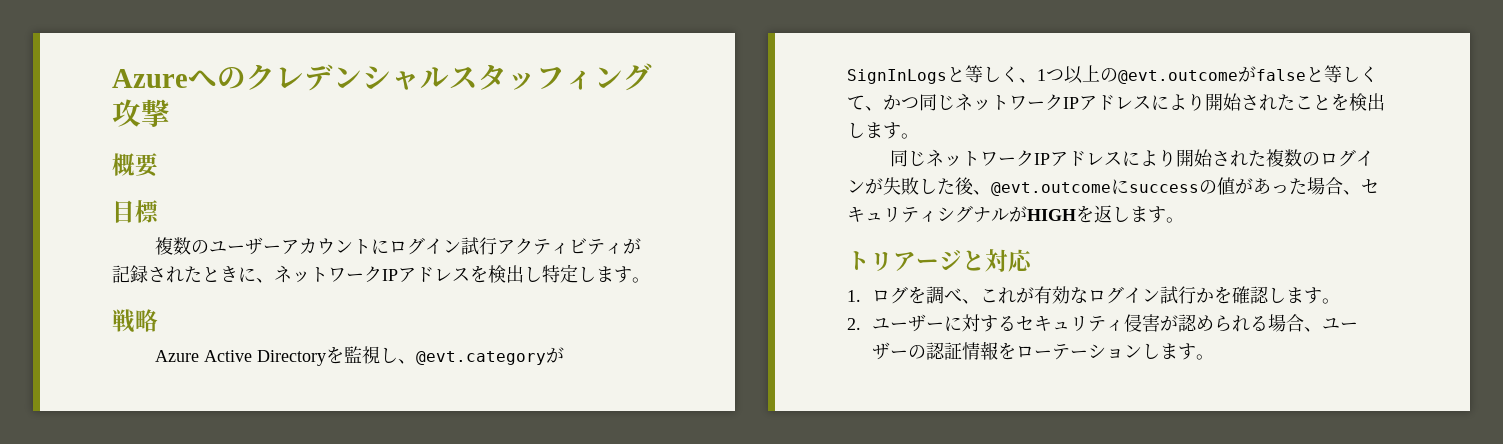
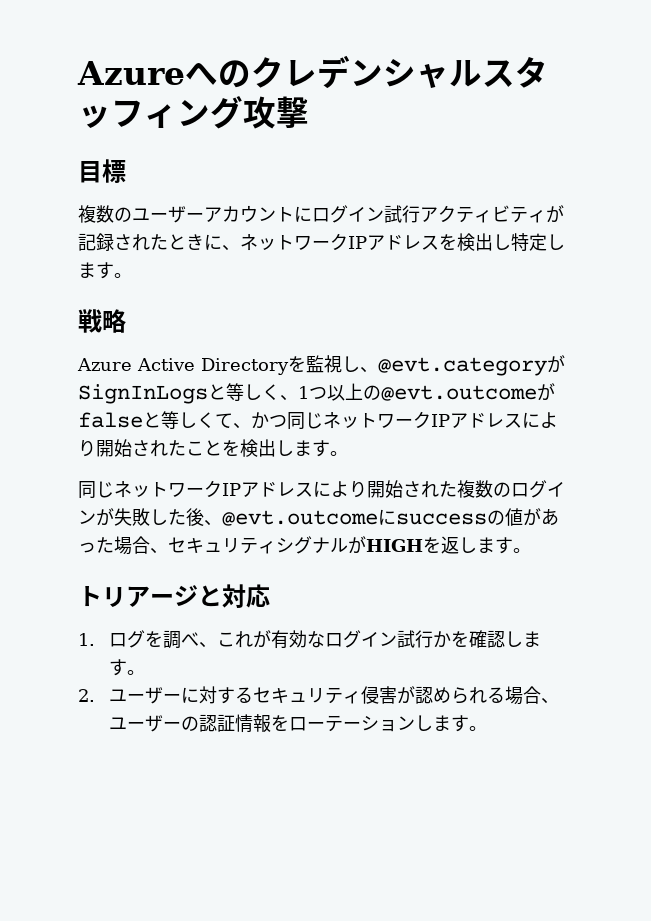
[112,153,159,177] // 概要 -> (309, 112) none

